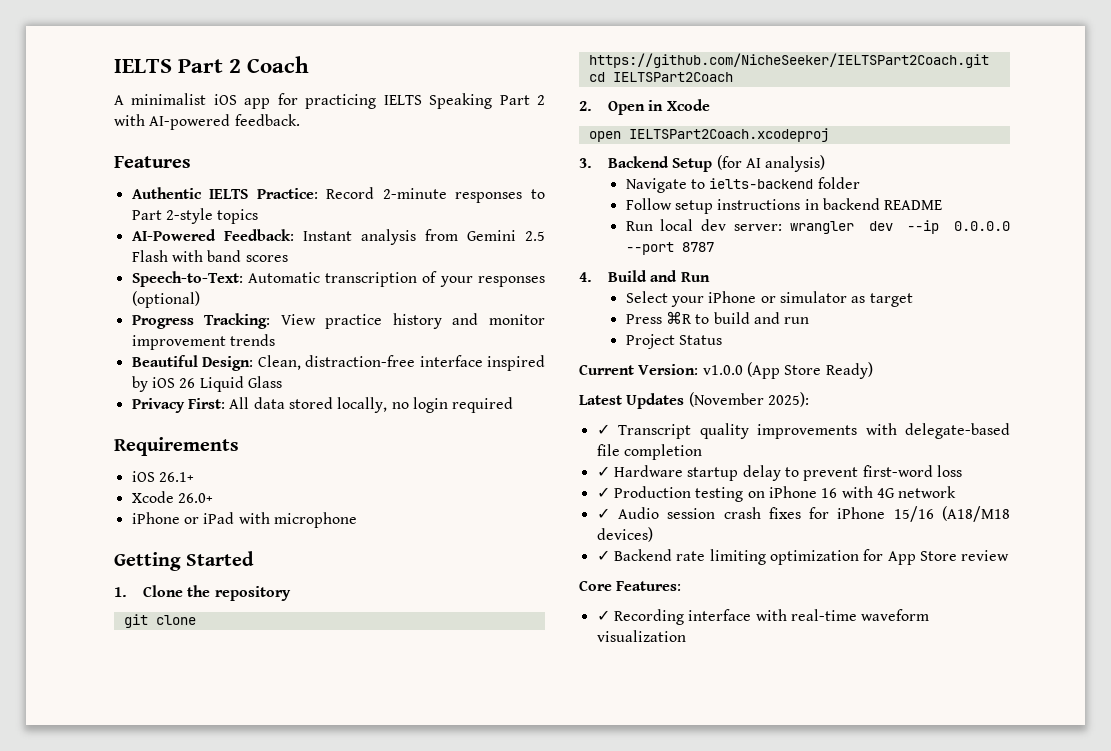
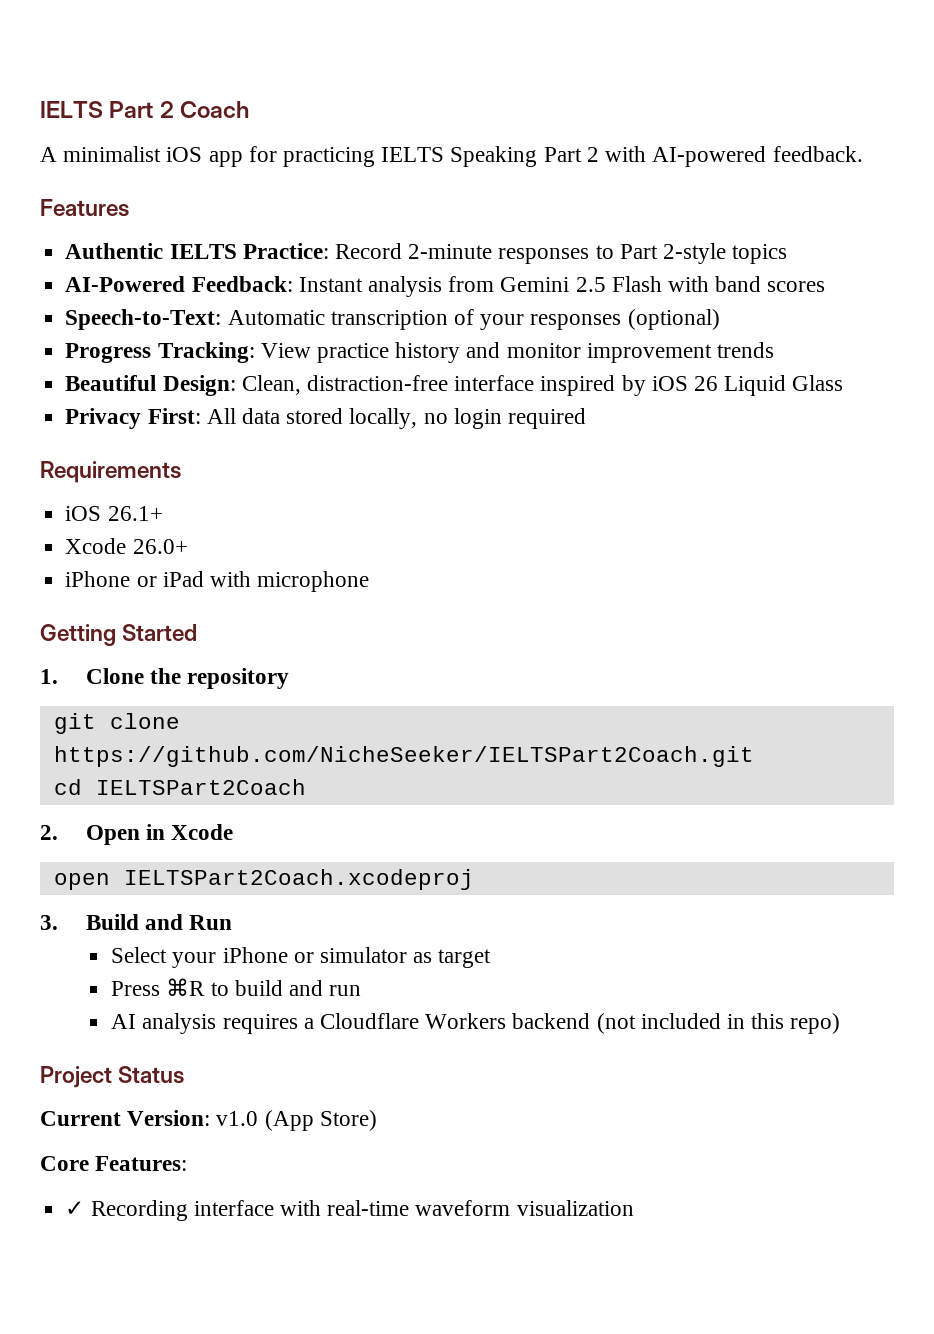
[607,155,826,172] [625,177,860,193] [625,198,943,214] [625,219,1010,234] [625,242,714,255] [579,272,592,282] Backend Setup (for AI analysis) // Navigate to ielts-backend folder // Follow setup instructions in backend README // Run local dev server: wrangler dev --ip 0.0.0.0 --port 8787 // 4. -> (58, 922) none
[625,334,722,349] [579,362,873,379] [579,392,809,409] [596,423,1010,439] [596,444,702,460] [596,465,962,481] [596,486,957,502] [596,506,1010,522] [596,527,653,542] [596,549,1010,565] Project Status // Current Version: v1.0.0 (App Store Ready) // Latest Updates (November 2025): // ✓ Transcript quality improvements with delegate-based file completion // ✓ Hardware startup delay to prevent first-word loss // ✓ Production testing on iPhone 16 with 4G network // ✓ Audio session crash fixes for iPhone 15/16 (A18/M18 devices) // ✓ Backend rate limiting optimization for App Store review -> [111,1013,841,1034] [40,1066,185,1088] [40,1110,377,1131] AI analysis requires a Cloudflare Workers backend (not included in this repo) // Project Status // Current Version: v1.0 (App Store)

